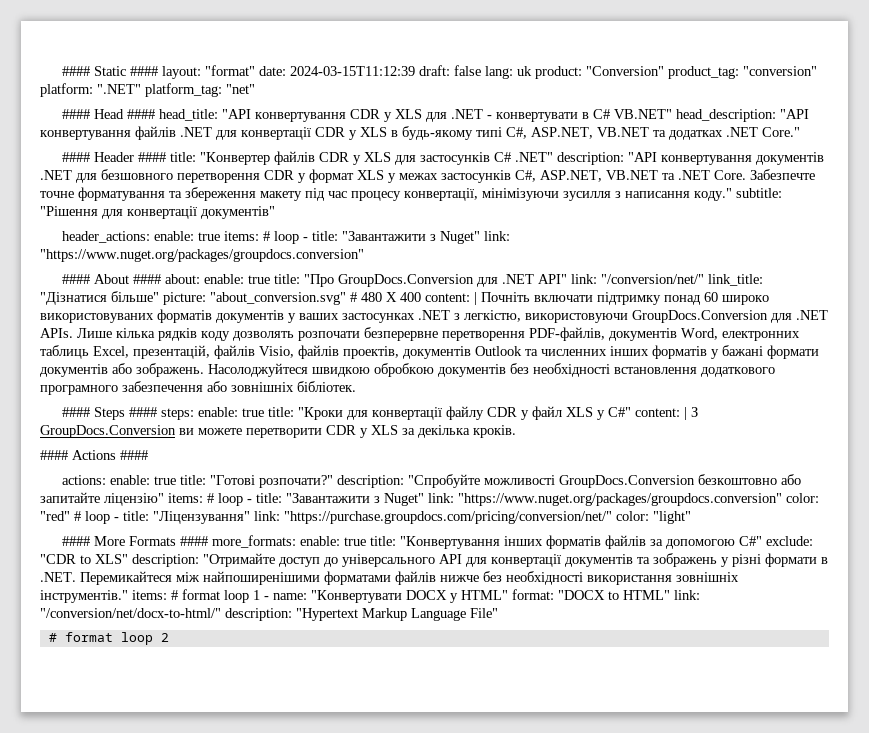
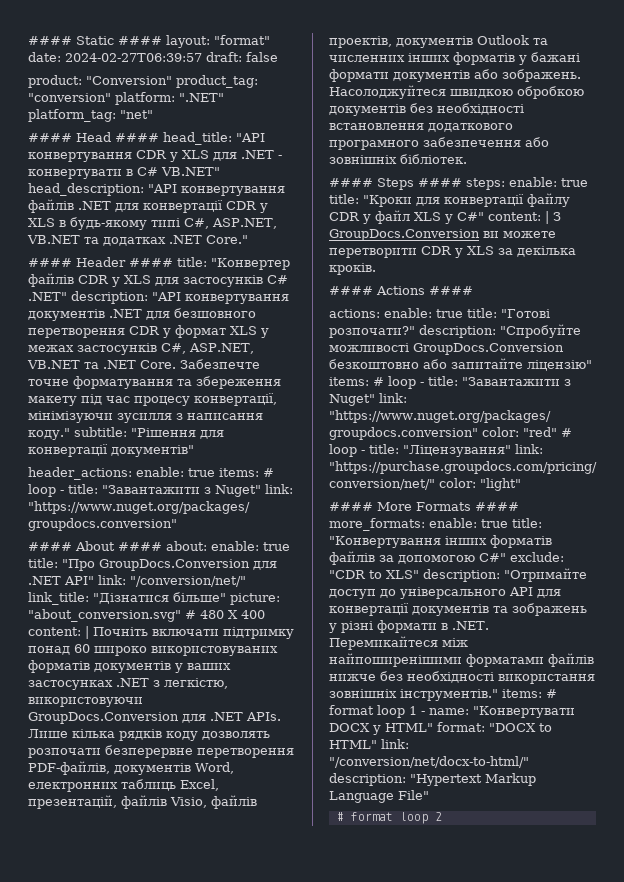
[290,66,416,76] 2024-03-15T11:12:39 -> [65,53,202,62] 2024-02-27T06:39:57
[485,66,533,79] lang: uk -> (278, 57) //

